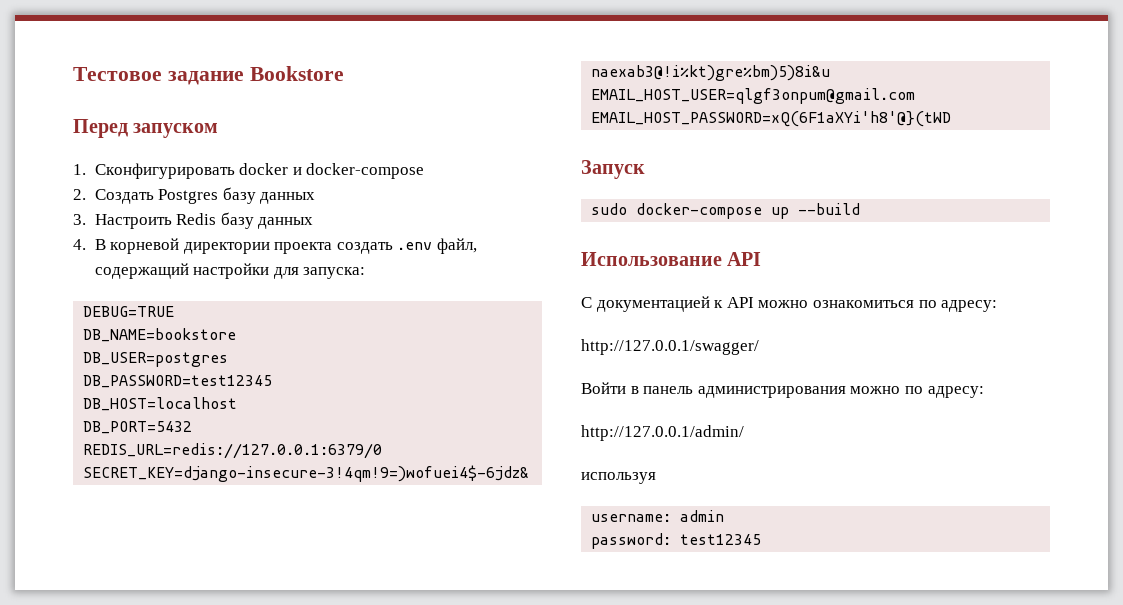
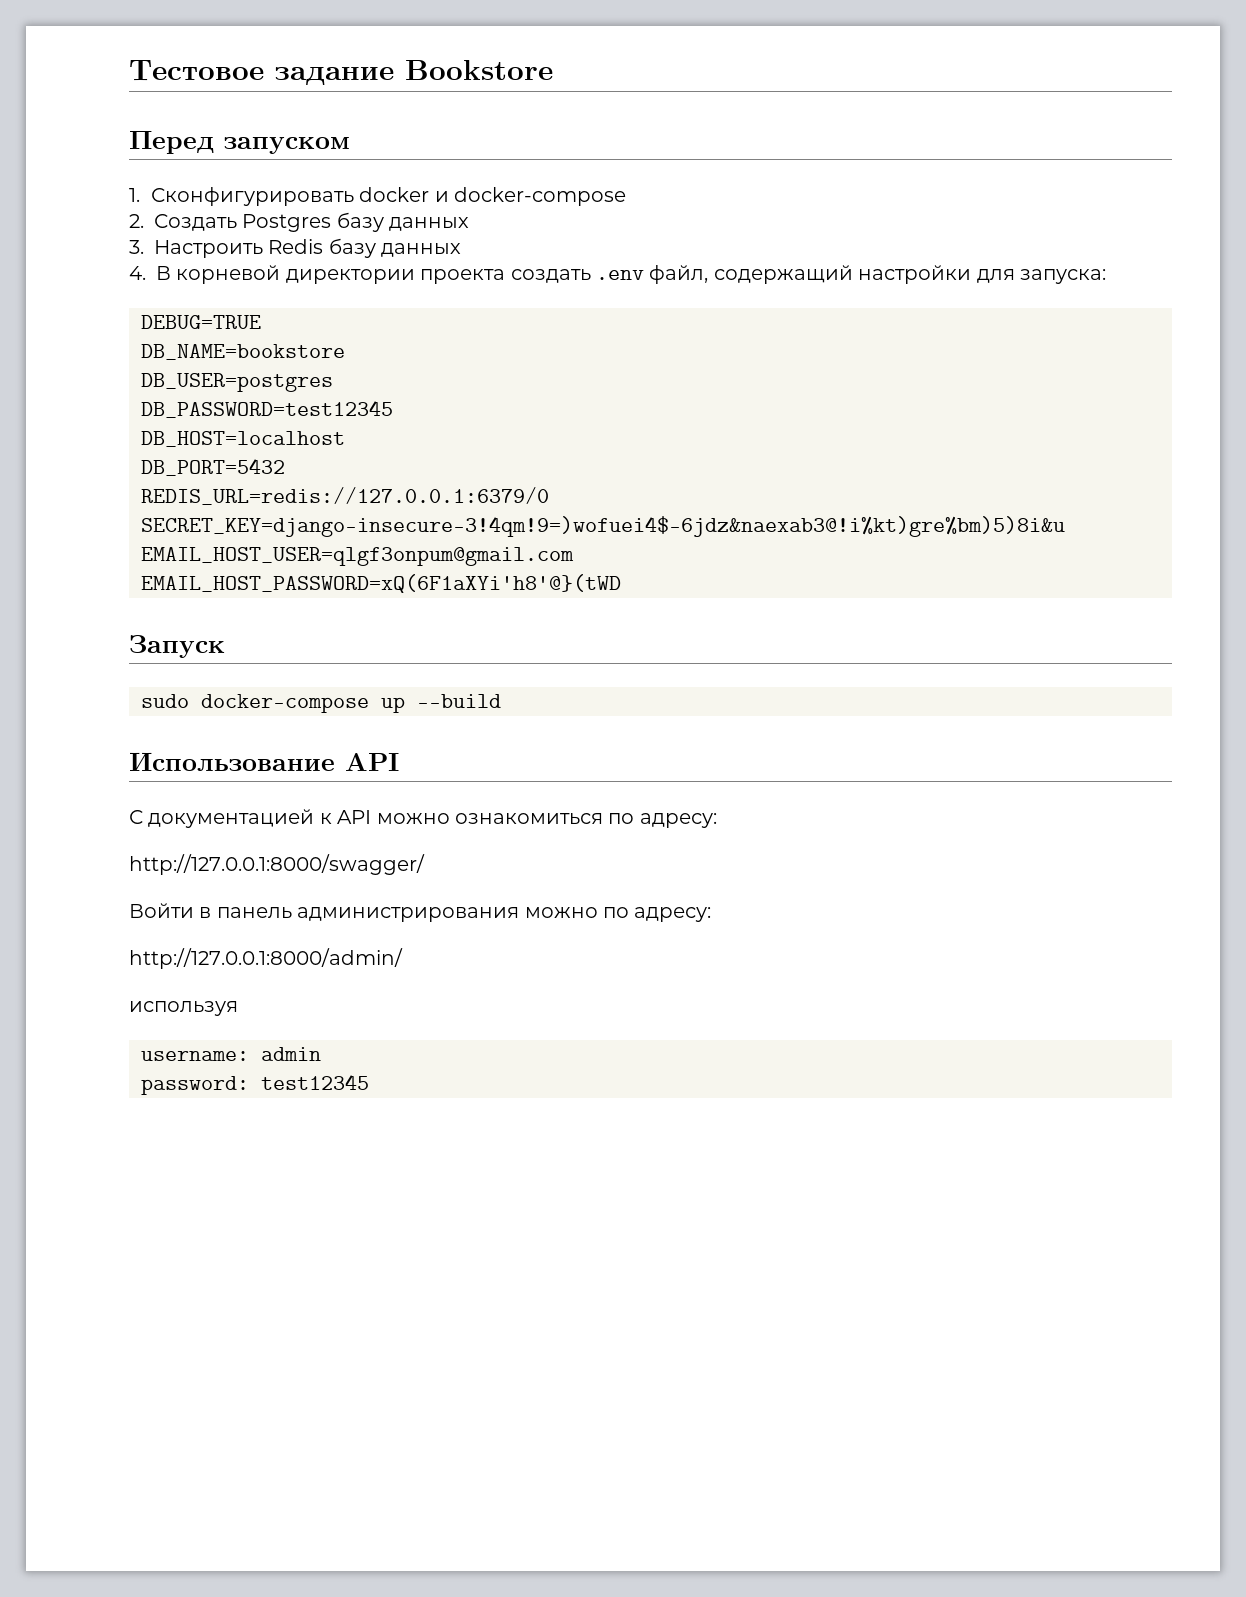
[581,339,759,355] http://127.0.0.1/swagger/ -> [129,854,425,875] http://127.0.0.1:8000/swagger/
[581,425,744,441] http://127.0.0.1/admin/ -> [129,948,403,969] http://127.0.0.1:8000/admin/

